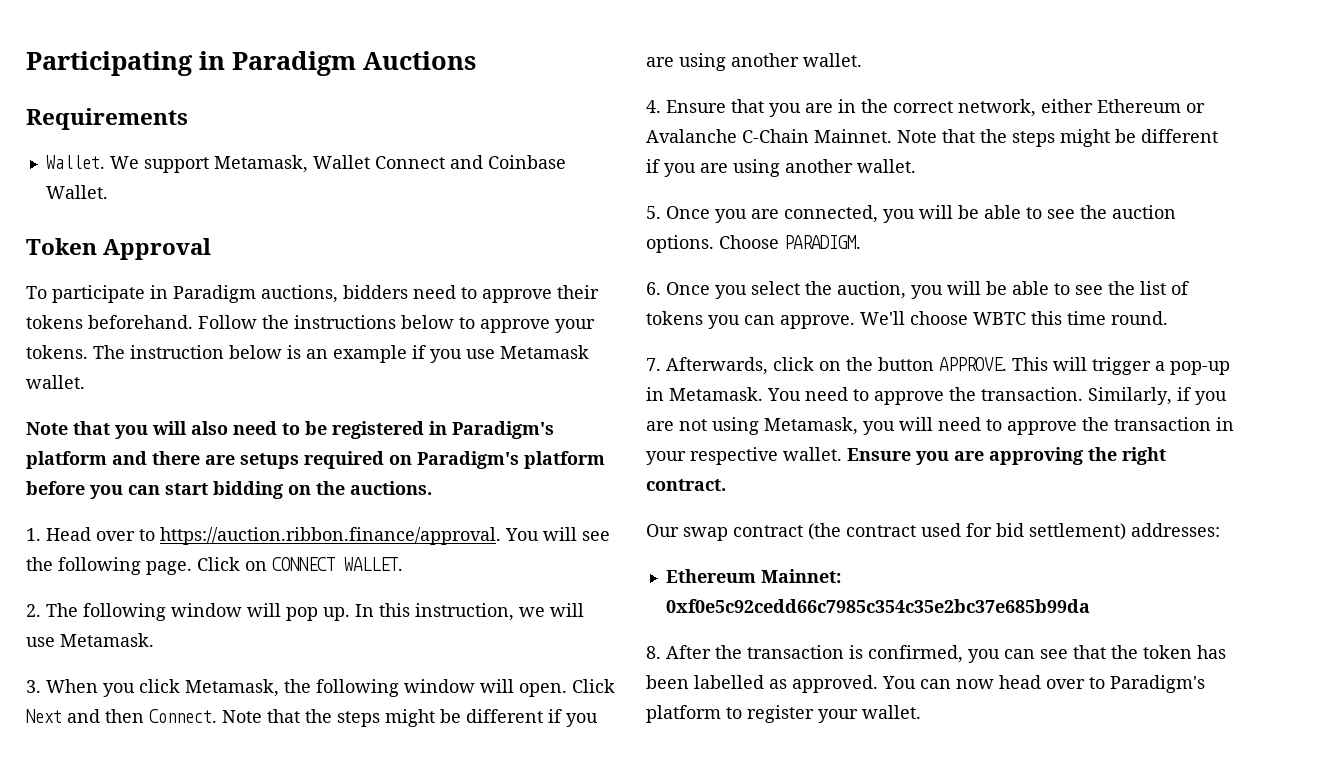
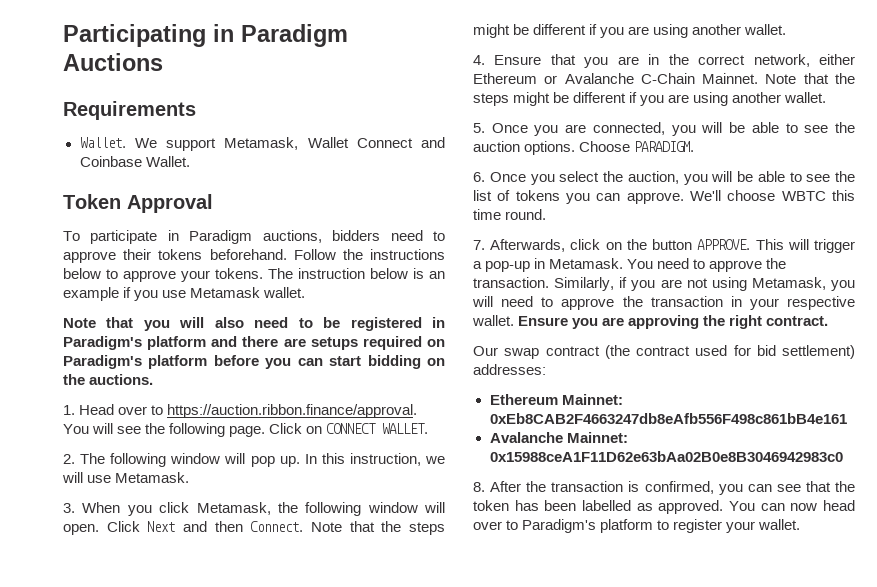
[665,599,1090,613] 0xf0e5c92cedd66c7985c354c35e2bc37e685b99da -> [489,413,847,424] [489,432,628,443] [489,451,843,462] 0xEb8CAB2F4663247db8eAfb556F498c861bB4e161 // Avalanche Mainnet: 0x15988ceA1F11D62e63bAa02B0e8B3046942983c0

